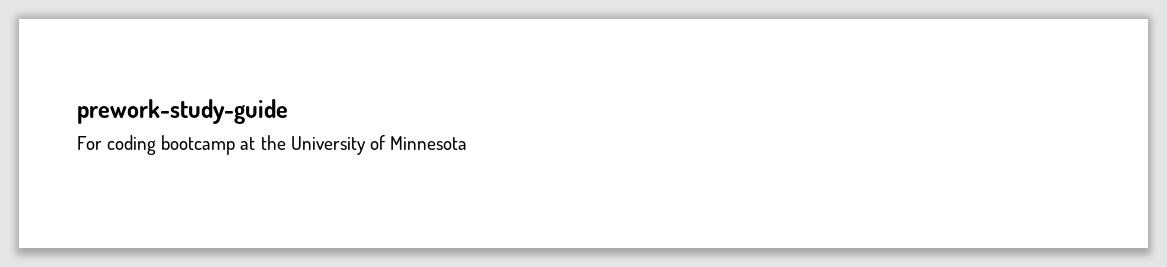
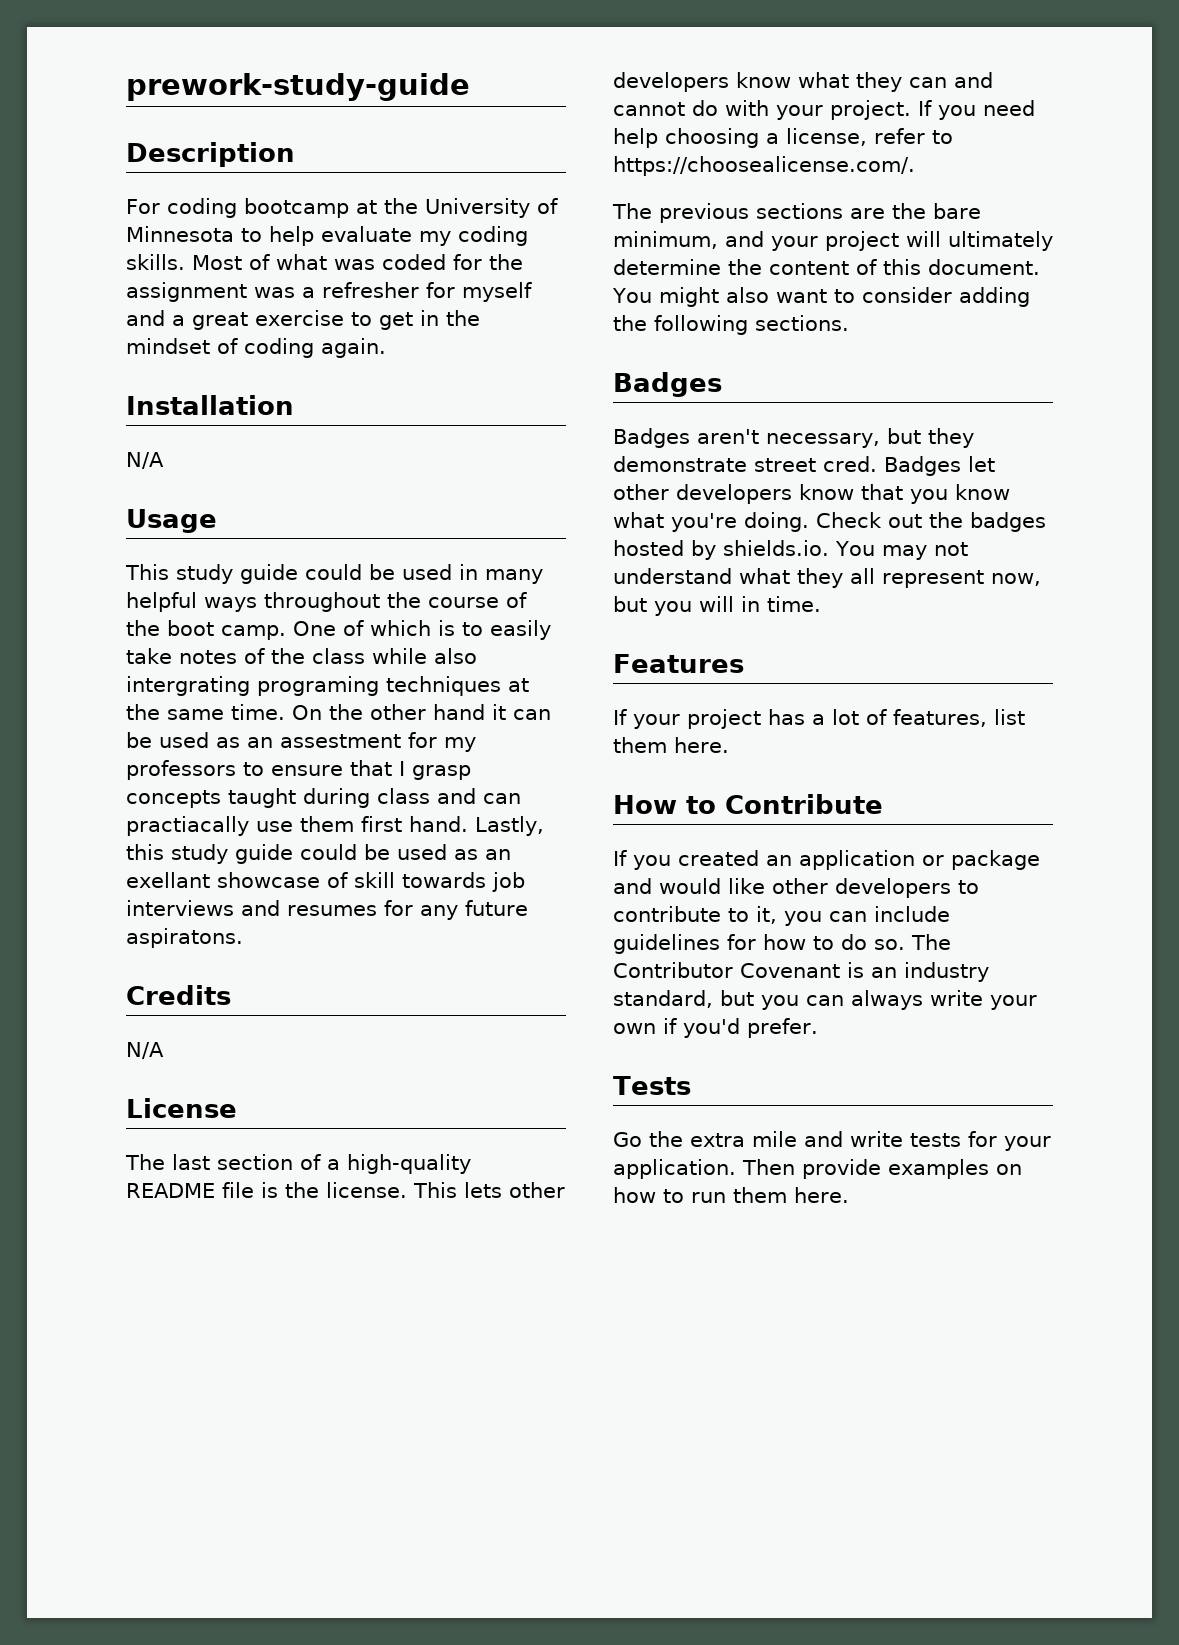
(288, 111) none -> [126,142,295,167] // Description
(467, 143) none -> [241,226,528,246] [126,254,523,270] [126,282,532,302] [126,310,480,330] [126,338,386,358] [126,395,294,415] [126,452,164,469] [126,509,217,533] [125,564,543,584] [126,592,527,612] [126,620,551,640] [126,648,477,664] [126,676,529,696] [126,704,551,720] [126,732,476,752] [126,760,471,780] [126,788,521,808] [126,816,544,836] [126,844,511,864] [126,872,525,892] [126,900,528,920] [126,928,243,948] [126,985,231,1005] [126,1042,164,1059] [126,1098,237,1118] [125,1154,471,1174] [126,1182,565,1198] [613,72,993,92] [613,100,1035,120] [613,128,953,148] [613,156,915,176] [612,203,981,223] [613,231,1053,251] [613,259,1040,275] [612,287,1030,307] [613,315,849,335] [613,372,722,397] [613,428,974,448] [613,456,995,476] [613,484,1010,504] [613,512,1046,532] [613,540,968,560] [613,568,1041,588] [613,596,821,616] [613,654,744,673] [613,709,1025,729] [613,737,729,753] [613,794,883,814] [613,850,1040,870] [613,878,979,898] [613,906,950,926] [613,934,951,954] [613,962,989,982] [613,990,1037,1010] [613,1018,818,1038] [613,1076,691,1095] [613,1131,1051,1151] [613,1159,1022,1179] [613,1187,849,1203] to help evaluate my coding skills. Most of what was coded for the assignment was a refresher for myself and a great exercise to get in the mindset of coding again. // Installation // N/A // Usage // This study guide could be used in many helpful ways throughout the course of the boot camp. One of which is to easily take notes of the class while also intergrating programing techniques at the same time. On the other hand it can be used as an assestment for my professors to ensure that I grasp concepts taught during class and can practiacally use them first hand. Lastly, this study guide could be used as an exellant showcase of skill towards job interviews and resumes for any future aspiratons. // Credits // N/A // License // The last section of a high-quality README file is the license. This lets other developers know what they can and cannot do with your project. If you need help choosing a license, refer to https://choosealicense.com/. // The previous sections are the bare minimum, and your project will ultimately determine the content of this document. You might also want to consider adding the following sections. // Badges // Badges aren't necessary, but they demonstrate street cred. Badges let other developers know that you know what you're doing. Check out the badges hosted by shields.io. You may not understand what they all represent now, but you will in time. // Features // If your project has a lot of features, list them here. // How to Contribute // If you created an application or package and would like other developers to contribute to it, you can include guidelines for how to do so. The Contributor Covenant is an industry standard, but you can always write your own if you'd prefer. // Tests // Go the extra mile and write tests for your application. Then provide examples on how to run them here.

